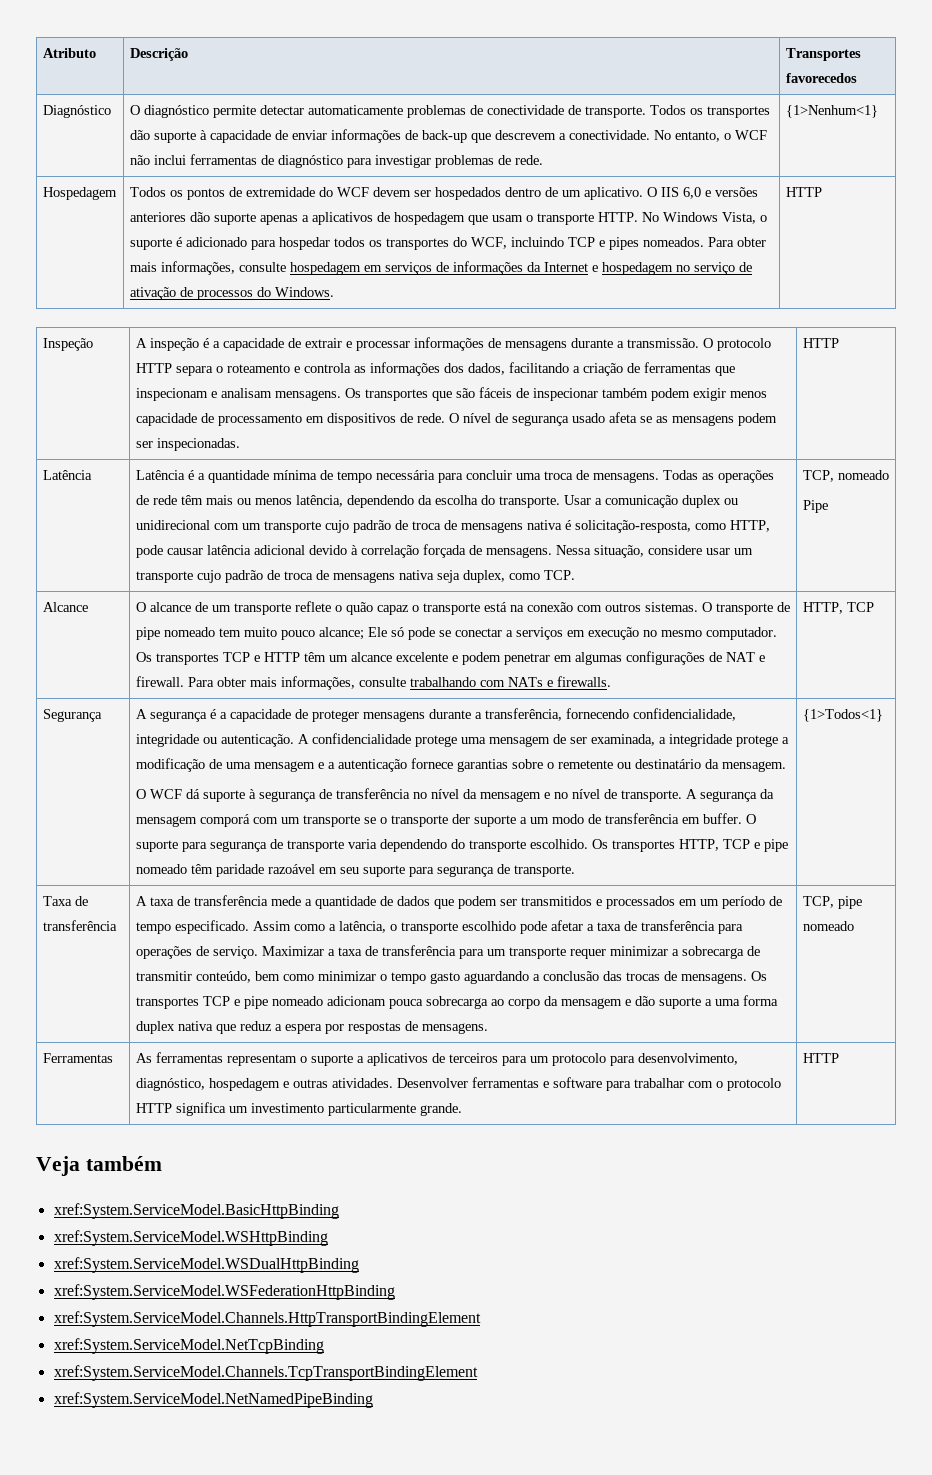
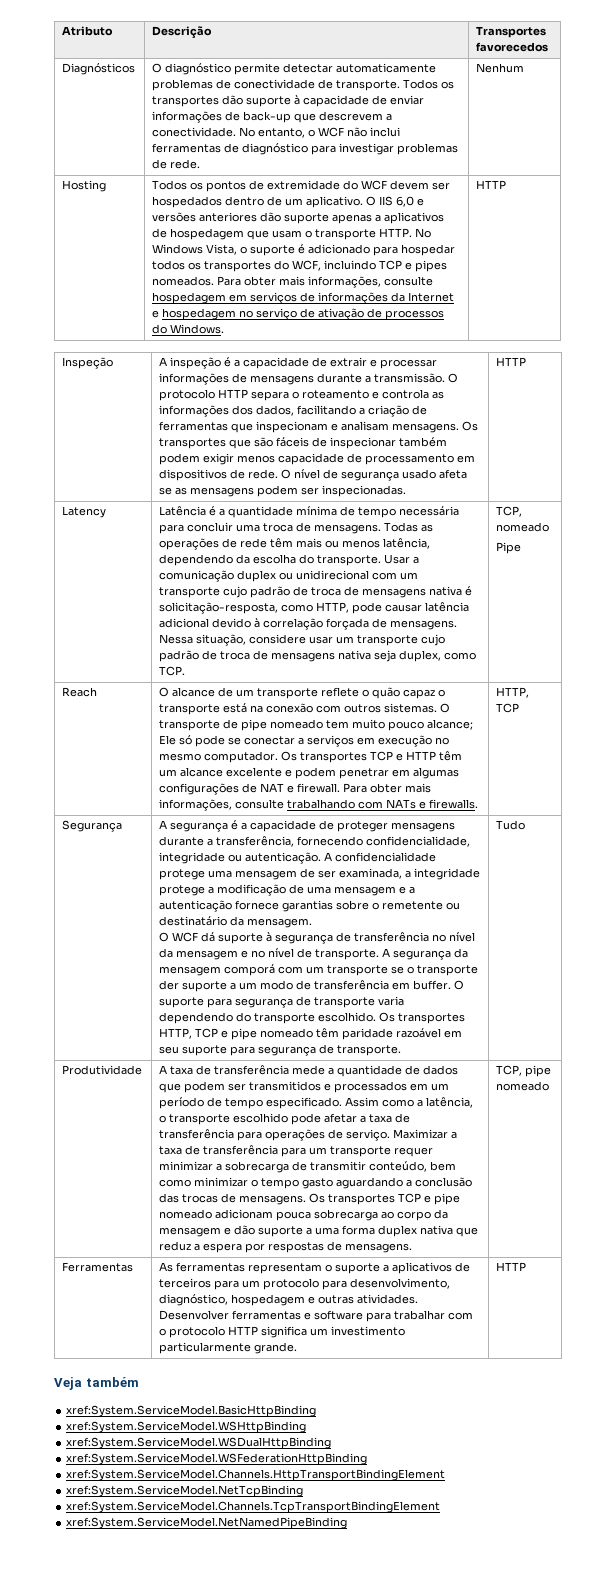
[42,105,111,118] Diagnóstico -> [62,63,136,75] Diagnósticos
[785,105,878,118] [42,187,117,200] {1>Nenhum<1} // Hospedagem -> [476,63,525,73] [62,180,107,192] Nenhum // Hosting
[42,470,92,480] Latência -> [62,506,107,518] Latency
[42,602,88,612] Alcance -> [62,687,98,697] Reach
[802,709,883,722] [42,896,88,906] [42,920,117,931] {1>Todos<1} // Taxa de transferência -> [496,820,526,830] [62,1065,143,1075] Tudo // Produtividade

